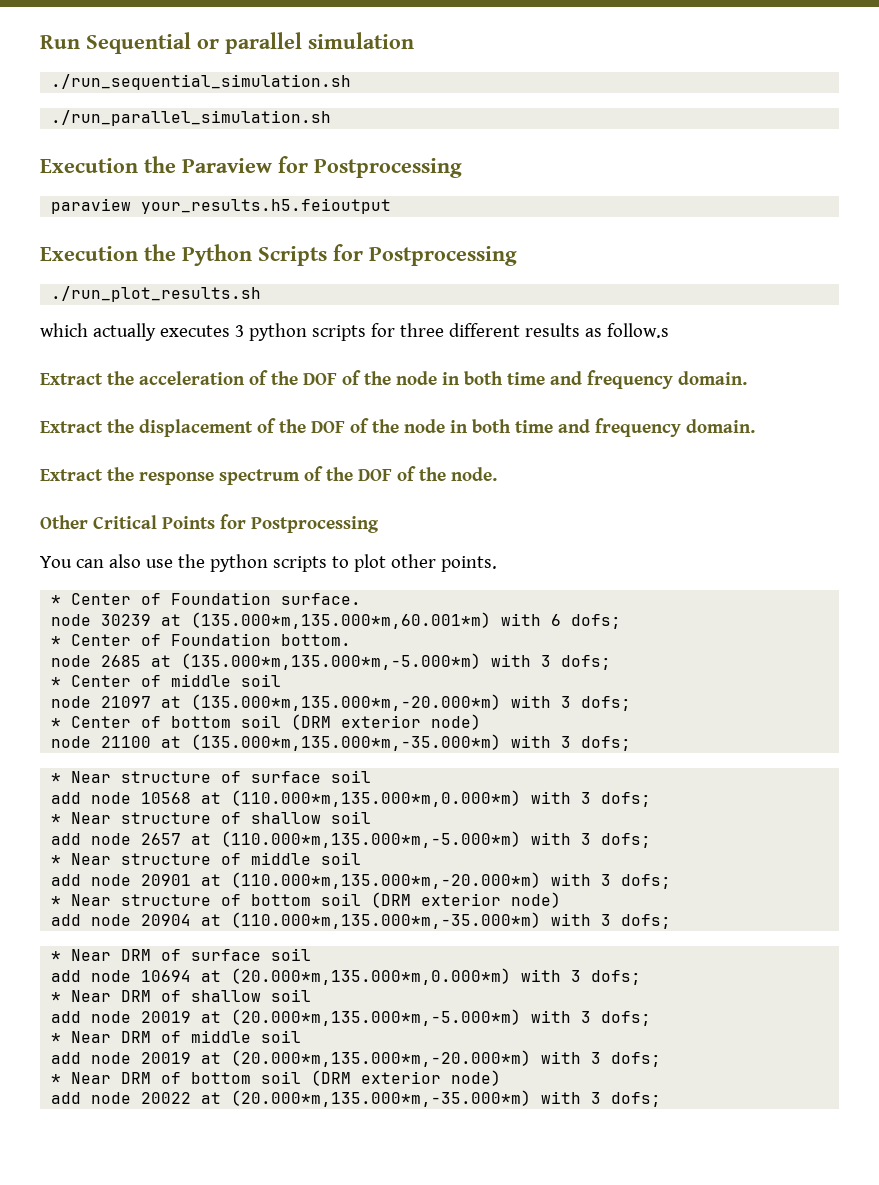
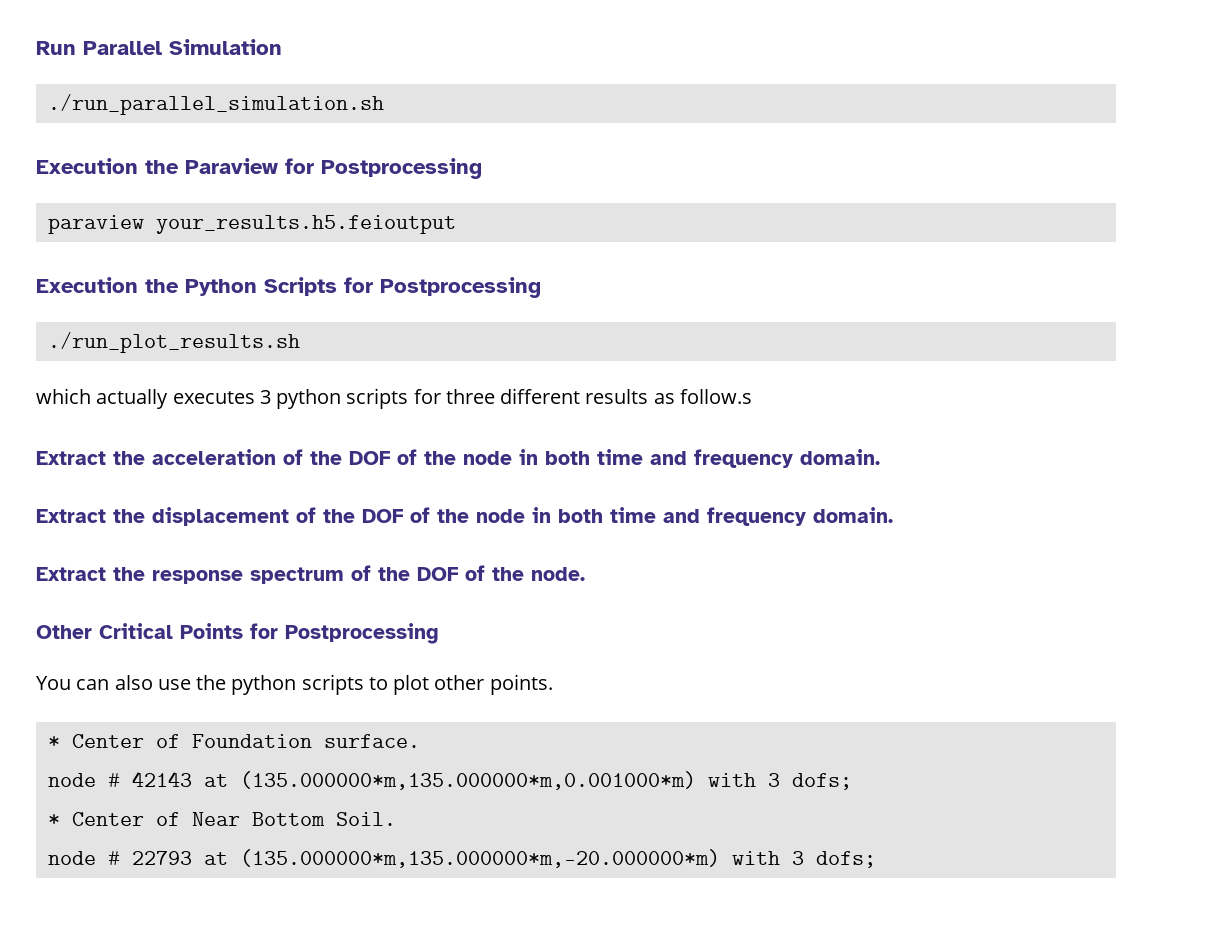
[86,32,414,54] [51,74,352,90] Sequential or parallel simulation // ./run_sequential_simulation.sh -> [83,39,282,55] Parallel Simulation
[101,612,622,629] [51,633,352,646] [51,653,612,670] [51,674,282,687] [51,694,632,711] [51,714,482,730] [51,734,632,751] [51,770,372,783] [51,790,652,807] [51,811,372,824] [51,831,652,848] [51,852,362,865] [51,872,672,889] [51,892,562,908] [51,912,672,929] [51,948,312,961] [51,968,642,985] [51,989,312,1002] [51,1009,652,1026] [51,1030,302,1043] [51,1050,662,1067] [51,1070,502,1086] [51,1090,532,1107] 30239 at (135.000*m,135.000*m,60.001*m) with 6 dofs; // * Center of Foundation bottom. // node 2685 at (135.000*m,135.000*m,-5.000*m) with 3 dofs; // * Center of middle soil // node 21097 at (135.000*m,135.000*m,-20.000*m) with 3 dofs; // * Center of bottom soil (DRM exterior node) // node 21100 at (135.000*m,135.000*m,-35.000*m) with 3 dofs; // * Near structure of surface soil // add node 10568 at (110.000*m,135.000*m,0.000*m) with 3 dofs; // * Near structure of shallow soil // add node 2657 at (110.000*m,135.000*m,-5.000*m) with 3 dofs; // * Near structure of middle soil // add node 20901 at (110.000*m,135.000*m,-20.000*m) with 3 dofs; // * Near structure of bottom soil (DRM exterior node) // add node 20904 at (110.000*m,135.000*m,-35.000*m) with 3 dofs; // * Near DRM of surface soil // add node 10694 at (20.000*m,135.000*m,0.000*m) with 3 dofs; // * Near DRM of shallow soil // add node 20019 at (20.000*m,135.000*m,-5.000*m) with 3 dofs; // * Near DRM of middle soil // add node 20019 at (20.000*m,135.000*m,-20.000*m) with 3 dofs; // * Near DRM of bottom soil (DRM exterior node) // add node 20022 at (20.000*m,135.000*m,-35.000*m) -> [107,771,852,790] [47,812,396,826] [47,849,720,868] # 42143 at (135.000000*m,135.000000*m,0.001000*m) with 3 dofs; // * Center of Near Bottom Soil. // node # 22793 at (135.000000*m,135.000000*m,-20.000000*m)

